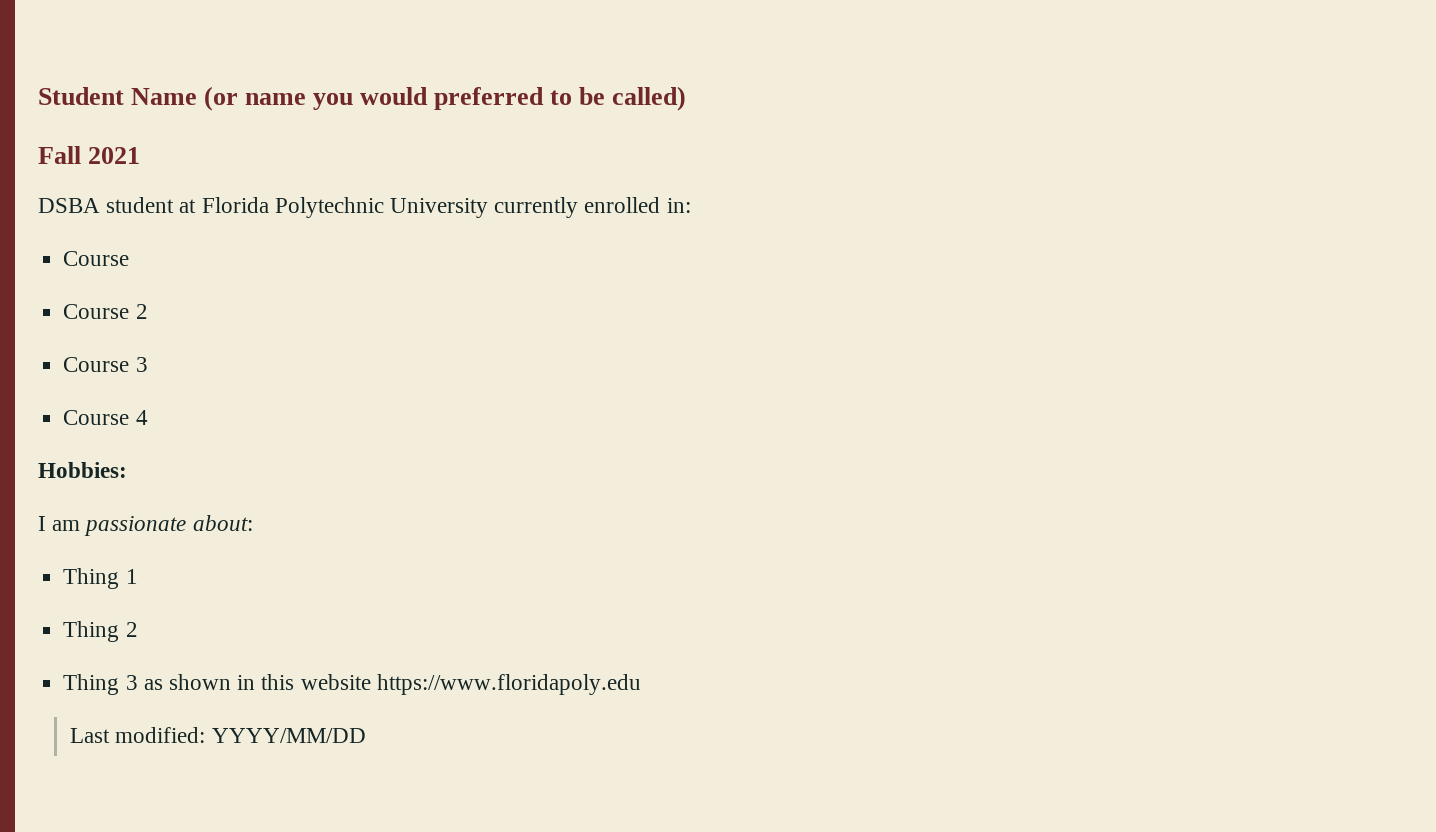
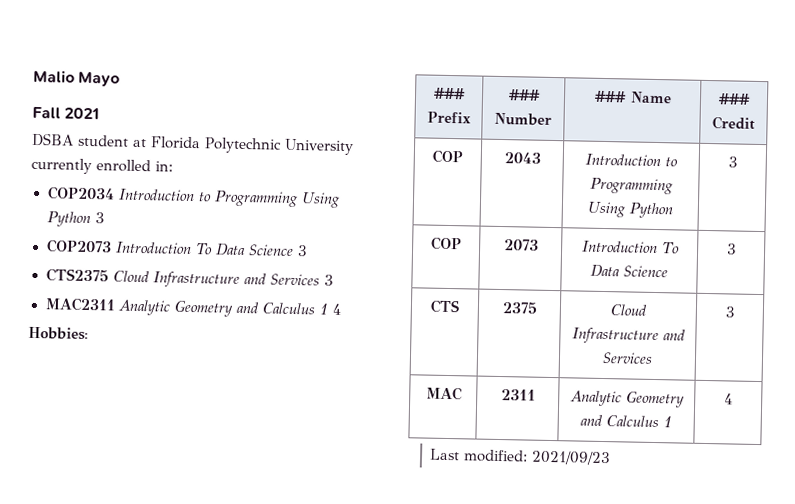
[38,86,687,111] Student Name (or name you would preferred to be called) -> [33,69,121,87] Malio Mayo
[63,251,130,266] [63,304,148,319] [63,357,148,372] [63,410,148,425] [38,462,127,478] [38,515,253,536] [63,568,138,589] [63,621,138,642] [63,674,641,695] Course // Course 2 // Course 3 // Course 4 // Hobbies: // I am passionate about: // Thing 1 // Thing 2 // Thing 3 as shown in this website https://www.floridapoly.edu -> [46,186,341,208] [46,211,105,228] [45,239,309,257] [45,268,334,288] [44,297,341,317] [28,326,89,341] [433,87,466,100] [426,111,471,124] [507,89,541,101] [494,112,552,126] [593,90,672,104] [718,93,751,105] [712,116,755,130] [432,149,463,164] [503,152,541,164] [585,153,678,167] [589,177,674,195] [587,201,673,219] [727,156,738,168] [431,236,462,251] [503,239,539,251] [581,240,680,254] [590,264,668,278] [726,243,737,255] [430,299,460,314] [501,301,538,314] [610,304,648,316] [571,327,686,345] [602,352,653,364] [724,306,736,318] [425,386,463,401] [500,389,536,401] [569,390,685,408] [580,414,672,428] [724,393,733,405] COP2034 Introduction to Programming Using Python 3 // COP2073 Introduction To Data Science 3 // CTS2375 Cloud Infrastructure and Services 3 // MAC2311 Analytic Geometry and Calculus 1 4 // Hobbies: // ### Prefix | ### Number | ### Name | ### Credit // COP | 2043 | Introduction to Programming Using Python | 3 // COP | 2073 | Introduction To Data Science | 3 // CTS | 2375 | Cloud Infrastructure and Services | 3 // MAC | 2311 | Analytic Geometry and Calculus 1 | 4
[211,728,366,743] YYYY/MM/DD -> [531,450,612,466] 2021/09/23

